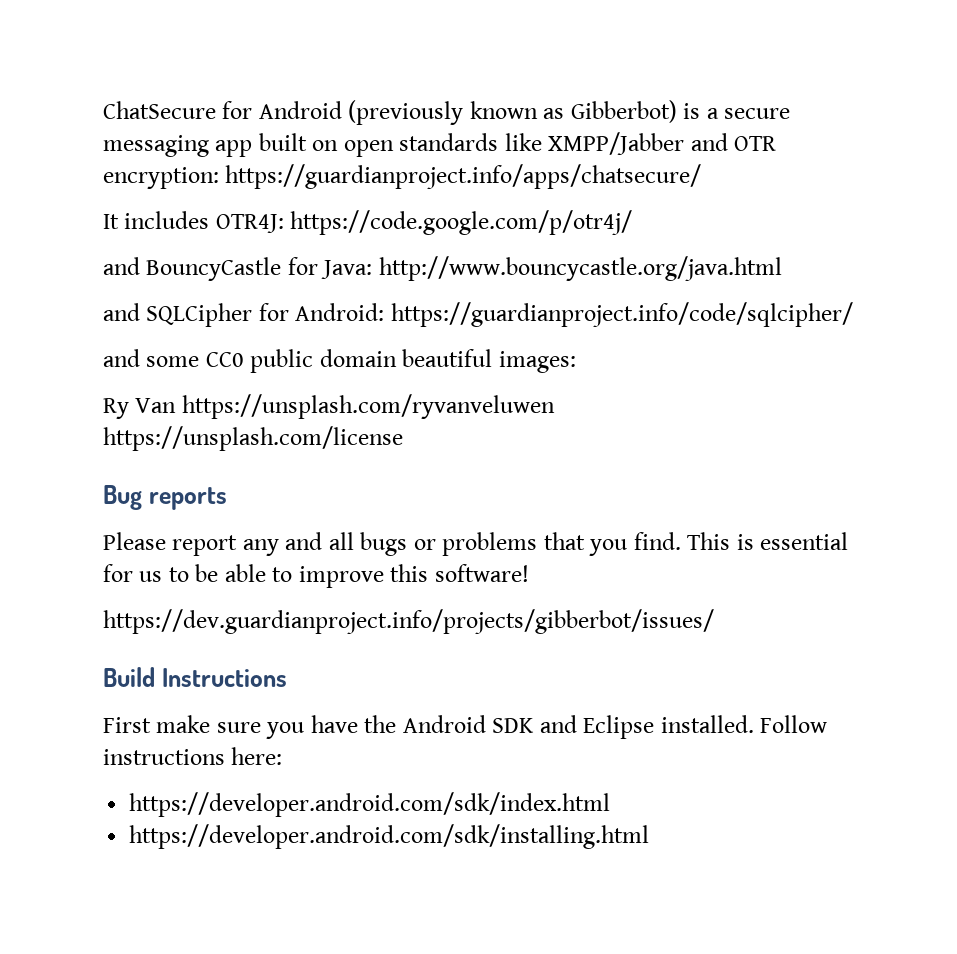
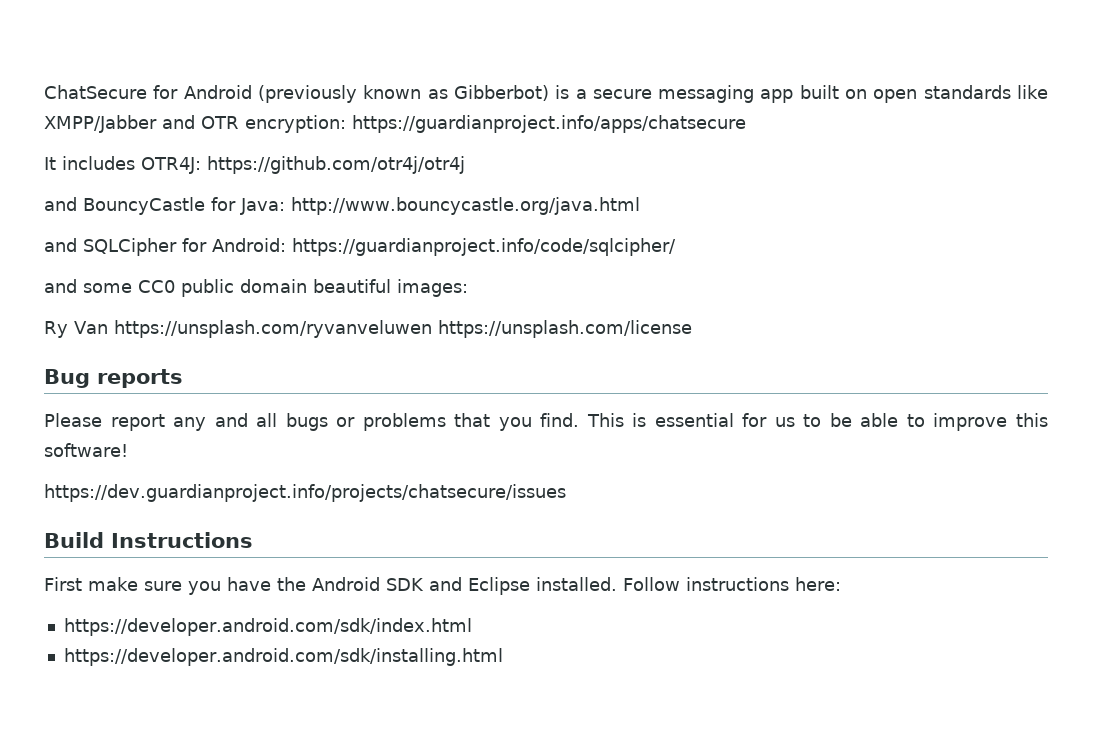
[225,164,702,189] https://guardianproject.info/apps/chatsecure/ -> [352,115,746,133] https://guardianproject.info/apps/chatsecure
[290,210,633,235] https://code.google.com/p/otr4j/ -> [207,156,465,174] https://github.com/otr4j/otr4j
[103,609,714,634] https://dev.guardianproject.info/projects/gibberbot/issues/ -> [44,484,566,502] https://dev.guardianproject.info/projects/chatsecure/issues

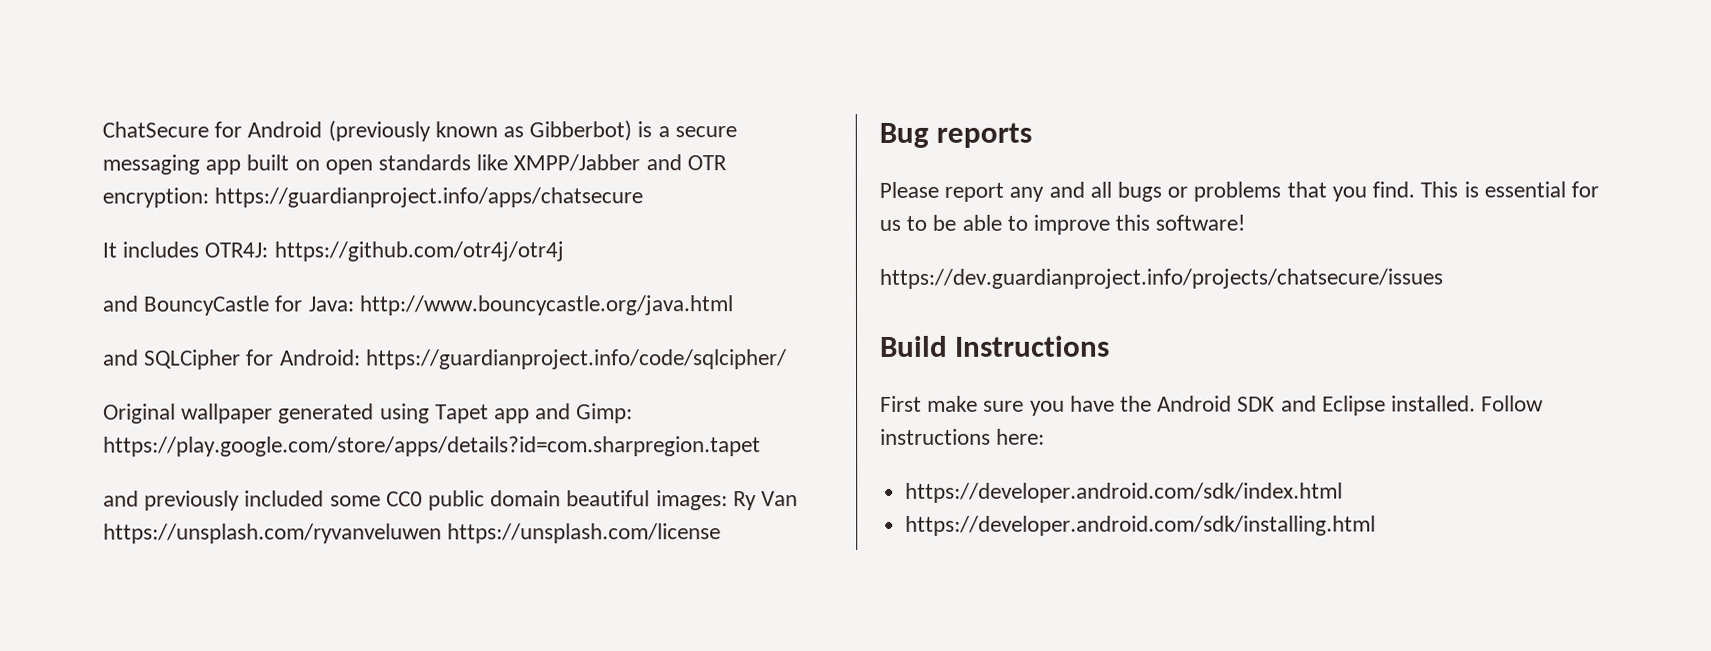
[44,279,77,293] and -> [103,403,634,424] [103,436,761,457] [103,490,325,511] Original wallpaper generated using Tapet app and Gimp: https://play.google.com/store/apps/details?id=com.sharpregion.tapet // and previously included
(468, 288) // -> (728, 500) none

